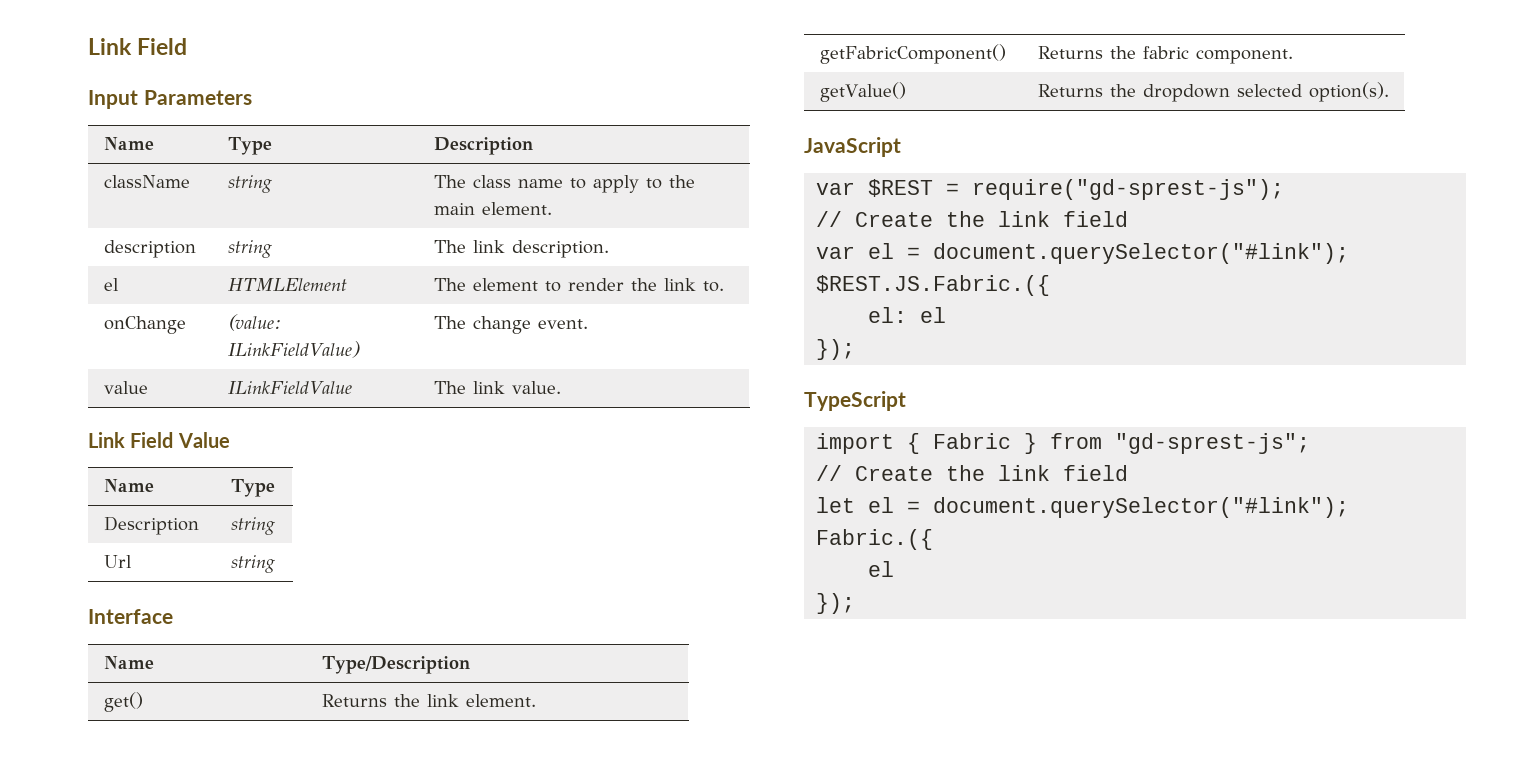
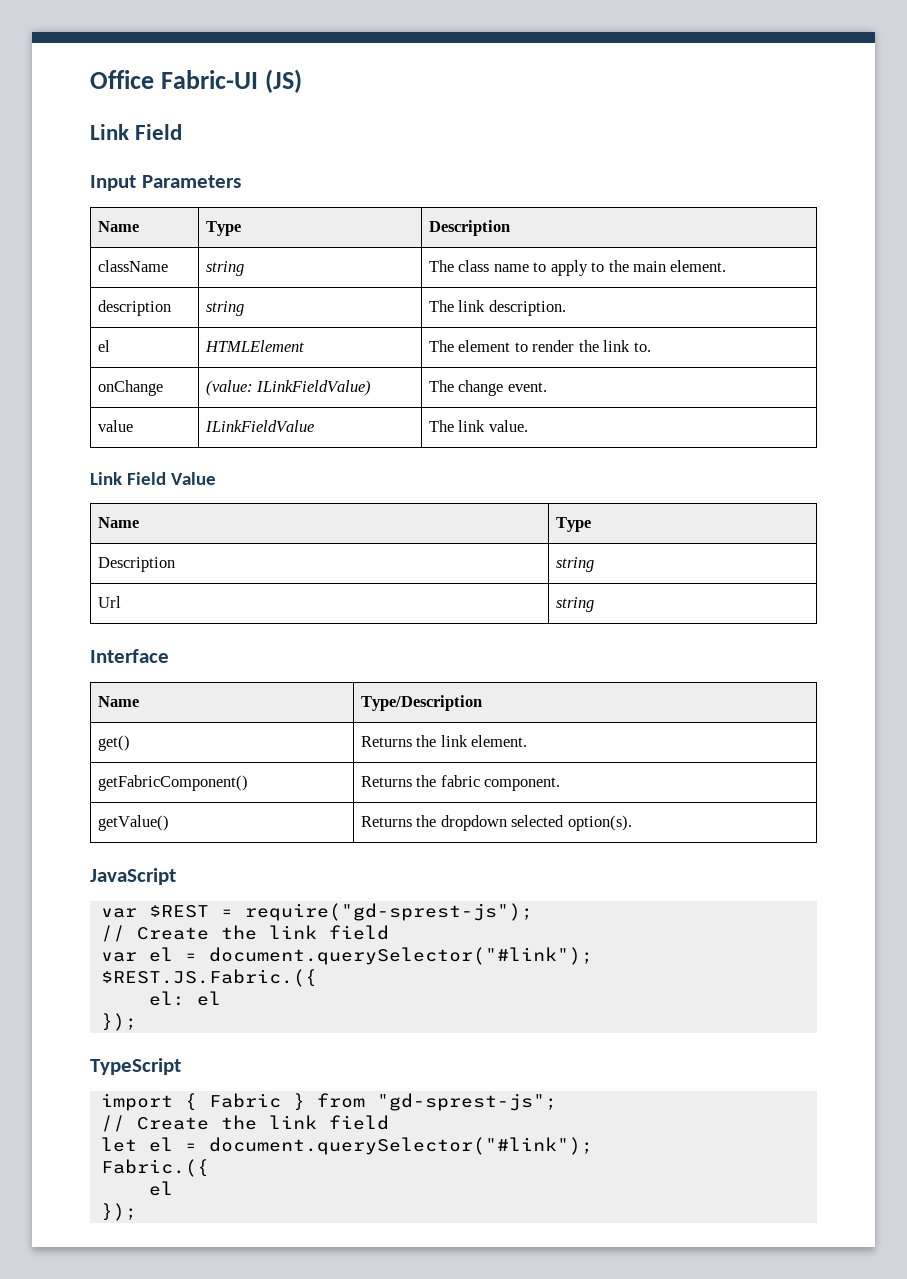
(88, 46) none -> [90,69,303,93] Office Fabric-UI (JS) //

